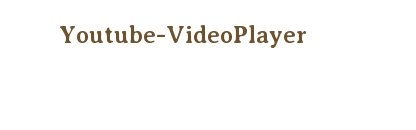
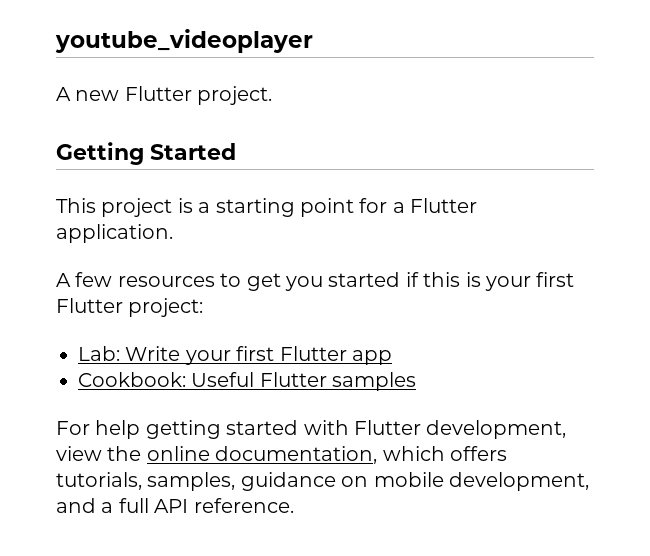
[59,25,307,48] Youtube-VideoPlayer -> [55,29,313,53] [56,86,273,105] [56,142,236,165] [56,198,478,217] [56,224,173,243] [56,272,575,291] [56,298,204,317] [78,346,392,365] [78,372,417,391] [56,420,567,439] [56,446,507,464] [56,472,589,491] [56,498,294,513] youtube_videoplayer // A new Flutter project. // Getting Started // This project is a starting point for a Flutter application. // A few resources to get you started if this is your first Flutter project: // Lab: Write your first Flutter app // Cookbook: Useful Flutter samples // For help getting started with Flutter development, view the online documentation, which offers tutorials, samples, guidance on mobile development, and a full API reference.

